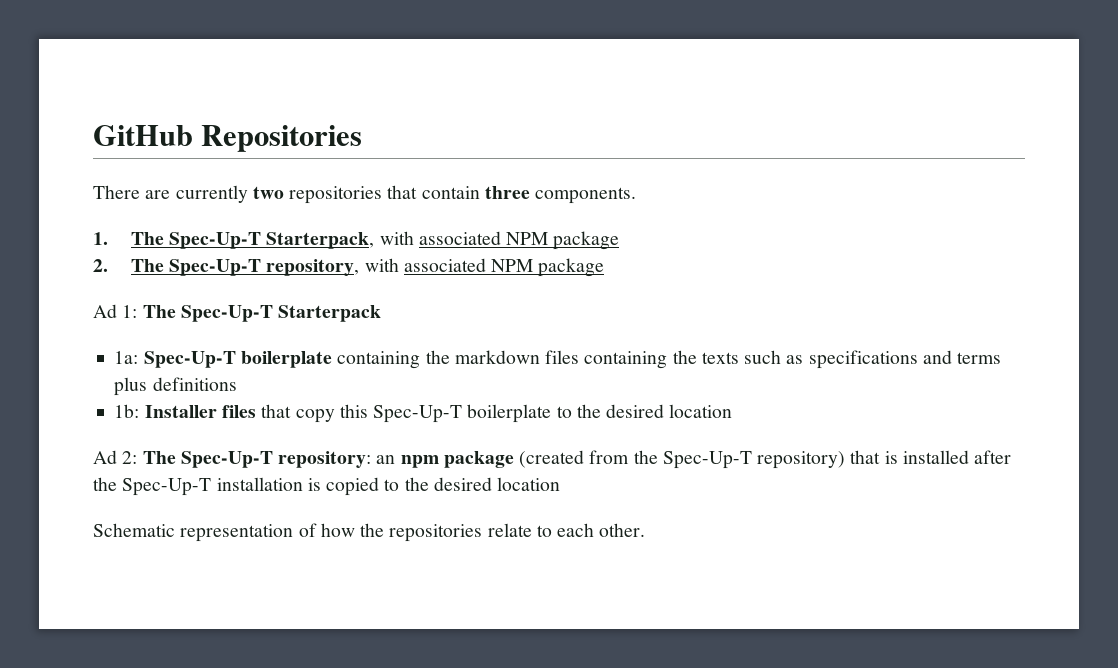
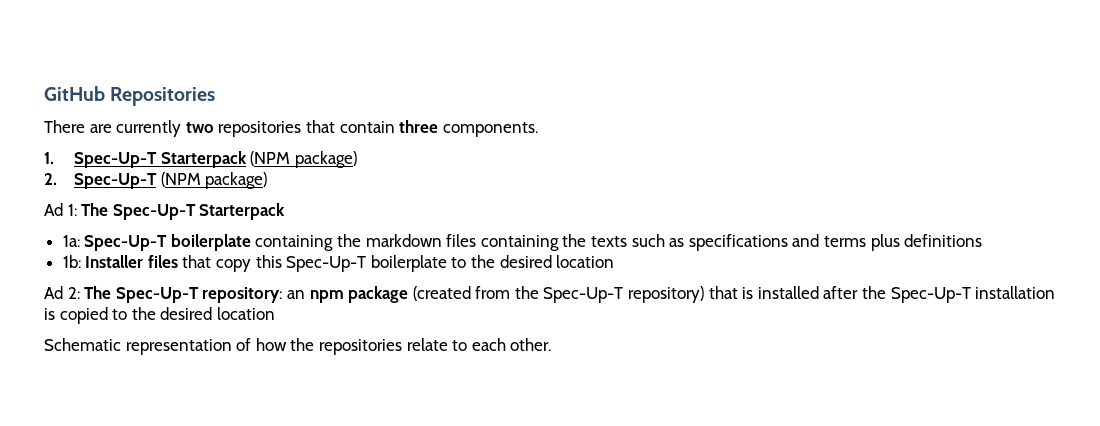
[130,231,620,250] [93,258,605,277] The Spec-Up-T Starterpack, with associated NPM package // 2. The Spec-Up-T repository, with associated NPM package -> [74,151,357,168] [44,172,268,189] Spec-Up-T Starterpack (NPM package) // 2. Spec-Up-T (NPM package)

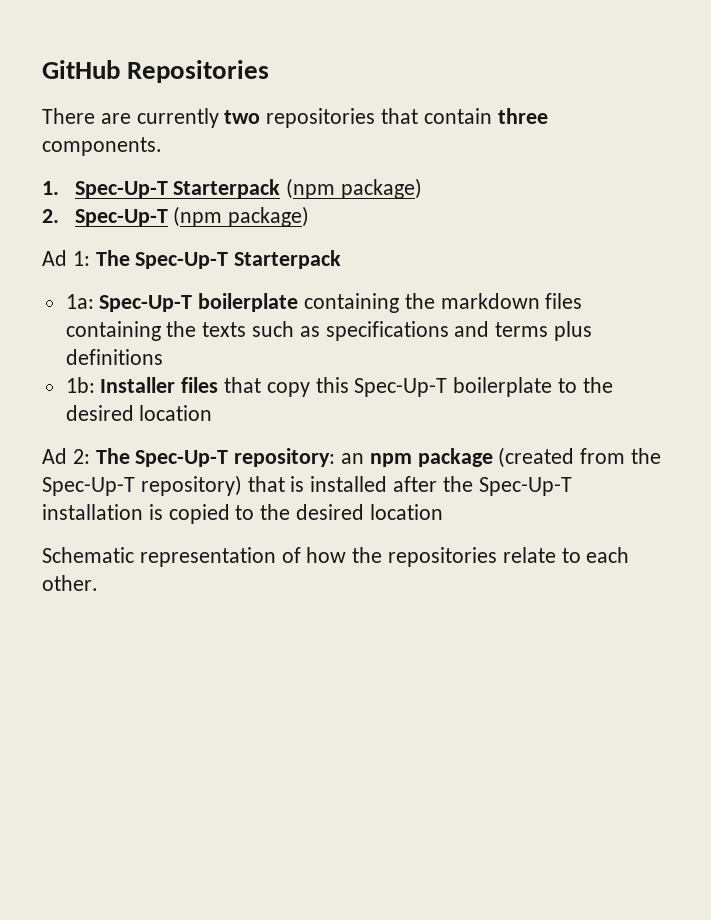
[250,151,291,166] (NPM -> [286,178,336,199] (npm
[160,172,201,187] (NPM -> [173,206,223,227] (npm

